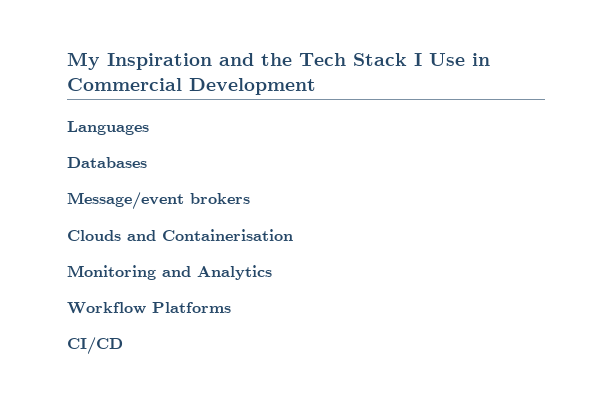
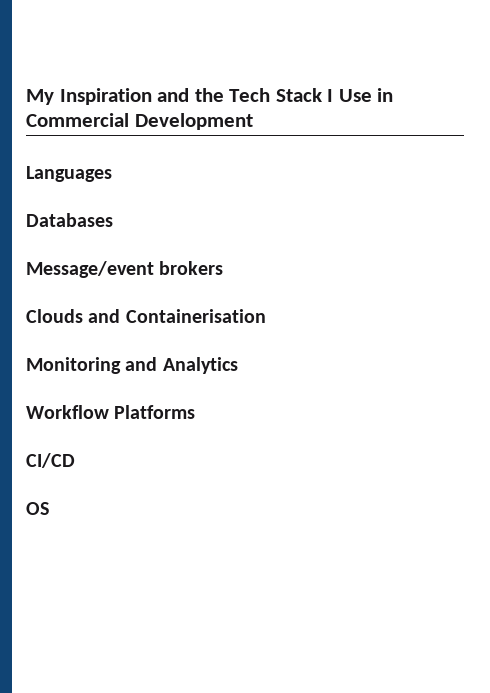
(123, 346) none -> [26,502,49,515] // OS

